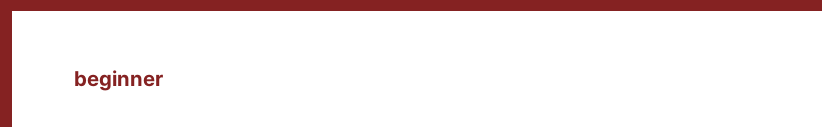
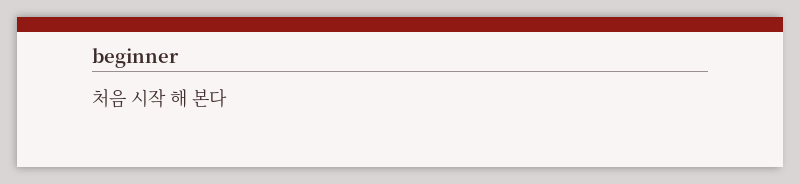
(163, 80) none -> [92,88,227,108] // 처음 시작 해 본다

